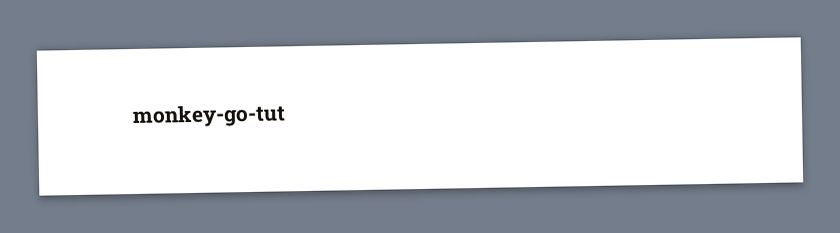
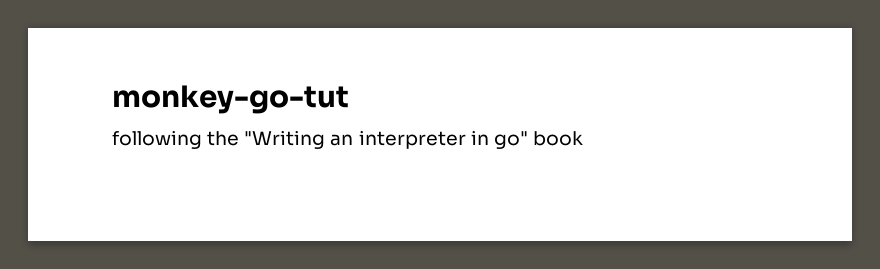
(286, 116) none -> [112,130,583,149] // following the "Writing an interpreter in go" book

